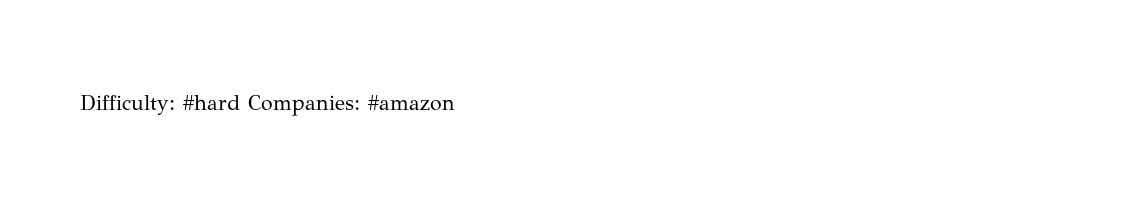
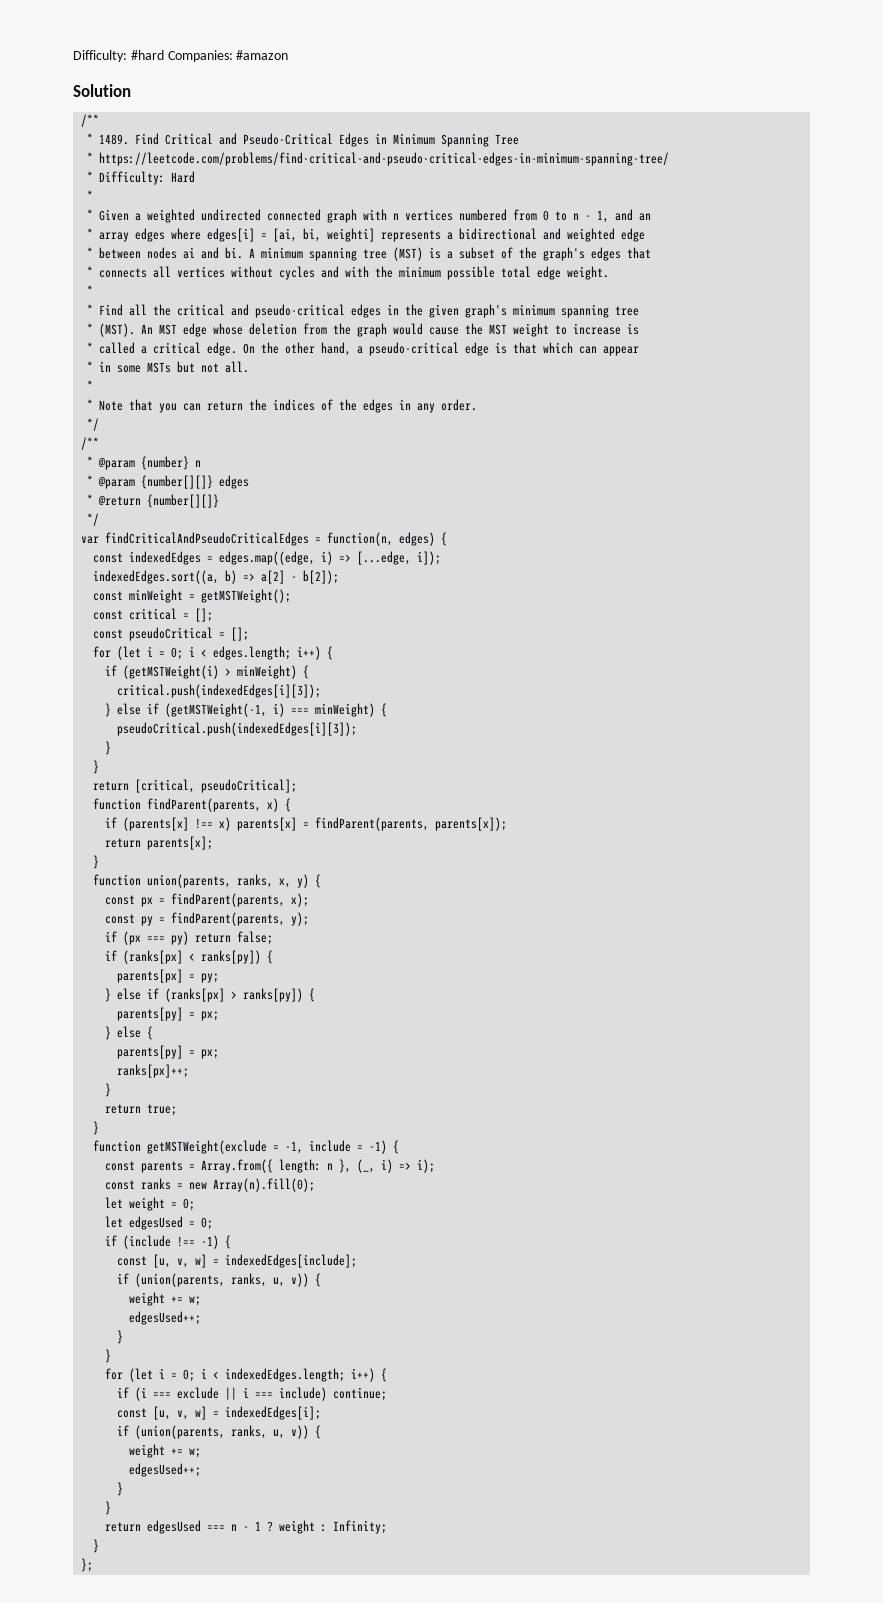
(455, 103) none -> [73,84,131,97] [81,114,100,127] [87,133,520,147] [87,152,670,166] [87,171,196,185] [87,190,94,201] [87,209,652,223] [87,228,646,242] [87,247,652,261] [87,266,610,280] [87,285,94,296] [87,304,640,318] [87,323,640,337] [87,342,640,356] [87,361,250,373] [87,380,94,391] [87,399,478,413] [87,418,100,431] [81,437,100,450] [87,456,202,470] [87,475,250,489] [87,494,220,508] [87,513,100,526] [81,532,448,546] [93,551,442,565] [93,570,340,584] [93,589,292,603] [93,608,214,622] [93,627,250,641] [93,646,334,660] [105,665,310,679] [117,684,322,698] [105,703,388,717] [117,722,358,736] [105,741,112,755] [93,760,100,774] [93,779,298,793] [93,798,292,812] [105,817,508,831] [105,836,214,850] [93,855,100,869] [93,874,322,888] [105,893,310,907] [105,912,310,926] [105,931,274,945] [105,950,274,964] [117,969,220,983] [105,988,316,1002] [117,1007,220,1021] [105,1026,154,1040] [117,1045,220,1059] [117,1064,190,1078] [105,1083,112,1097] [105,1104,178,1116] [93,1121,100,1135] [93,1140,400,1154] [105,1159,436,1173] [105,1178,316,1192] [105,1197,196,1211] [105,1216,214,1230] [105,1235,232,1249] [117,1254,358,1268] [117,1273,322,1287] [129,1292,202,1306] [129,1311,202,1325] [117,1330,124,1344] [105,1349,112,1363] [105,1368,388,1382] [117,1387,388,1401] [117,1406,322,1420] [117,1425,322,1439] [129,1444,202,1458] [129,1463,202,1477] [117,1482,124,1496] [105,1501,112,1515] [105,1520,388,1534] [93,1539,100,1553] [81,1558,94,1572] // Solution // /** // * 1489. Find Critical and Pseudo-Critical Edges in Minimum Spanning Tree // * https://leetcode.com/problems/find-critical-and-pseudo-critical-edges-in-minimum-spanning-tree/ // * Difficulty: Hard // * // * Given a weighted undirected connected graph with n vertices numbered from 0 to n - 1, and an // * array edges where edges[i] = [ai, bi, weighti] represents a bidirectional and weighted edge // * between nodes ai and bi. A minimum spanning tree (MST) is a subset of the graph's edges that // * connects all vertices without cycles and with the minimum possible total edge weight. // * // * Find all the critical and pseudo-critical edges in the given graph's minimum spanning tree // * (MST). An MST edge whose deletion from the graph would cause the MST weight to increase is // * called a critical edge. On the other hand, a pseudo-critical edge is that which can appear // * in some MSTs but not all. // * // * Note that you can return the indices of the edges in any order. // */ // /** // * @param {number} n // * @param {number[][]} edges // * @return {number[][]} // */ // var findCriticalAndPseudoCriticalEdges = function(n, edges) { // const indexedEdges = edges.map((edge, i) => [...edge, i]); // indexedEdges.sort((a, b) => a[2] - b[2]); // const minWeight = getMSTWeight(); // const critical = []; // const pseudoCritical = []; // for (let i = 0; i < edges.length; i++) { // if (getMSTWeight(i) > minWeight) { // critical.push(indexedEdges[i][3]); // } else if (getMSTWeight(-1, i) === minWeight) { // pseudoCritical.push(indexedEdges[i][3]); // } // } // return [critical, pseudoCritical]; // function findParent(parents, x) { // if (parents[x] !== x) parents[x] = findParent(parents, parents[x]); // return parents[x]; // } // function union(parents, ranks, x, y) { // const px = findParent(parents, x); // const py = findParent(parents, y); // if (px === py) return false; // if (ranks[px] < ranks[py]) { // parents[px] = py; // } else if (ranks[px] > ranks[py]) { // parents[py] = px; // } else { // parents[py] = px; // ranks[px]++; // } // return true; // } // function getMSTWeight(exclude = -1, include = -1) { // const parents = Array.from({ length: n }, (_, i) => i); // const ranks = new Array(n).fill(0); // let weight = 0; // let edgesUsed = 0; // if (include !== -1) { // const [u, v, w] = indexedEdges[include]; // if (union(parents, ranks, u, v)) { // weight += w; // edgesUsed++; // } // } // for (let i = 0; i < indexedEdges.length; i++) { // if (i === exclude || i === include) continue; // const [u, v, w] = indexedEdges[i]; // if (union(parents, ranks, u, v)) { // weight += w; // edgesUsed++; // } // } // return edgesUsed === n - 1 ? weight : Infinity; // } // };

